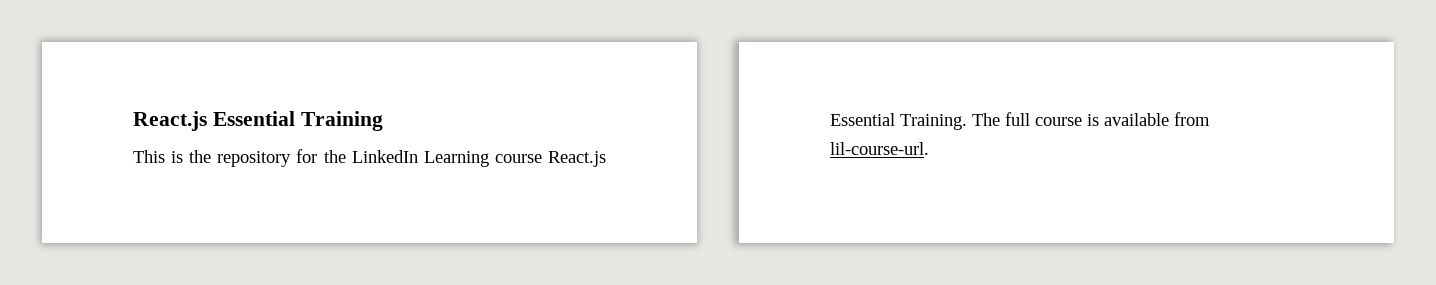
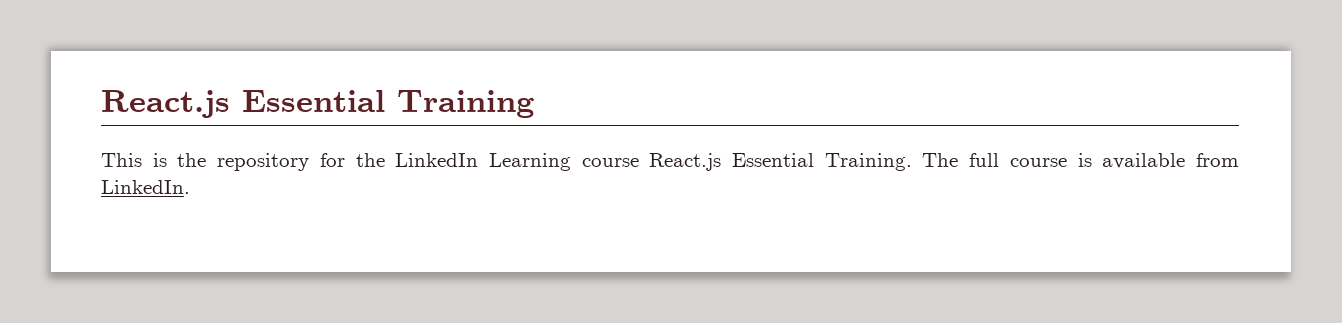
[830,142,929,155] lil-course-url. -> [101,180,190,194] LinkedIn.

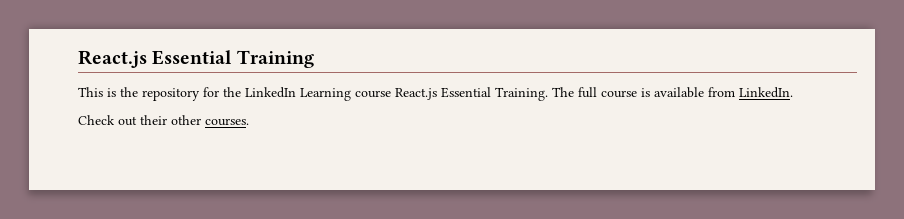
(190, 187) none -> [78,115,249,126] // Check out their other courses.

